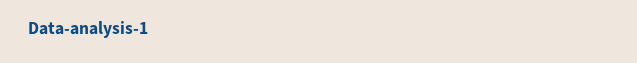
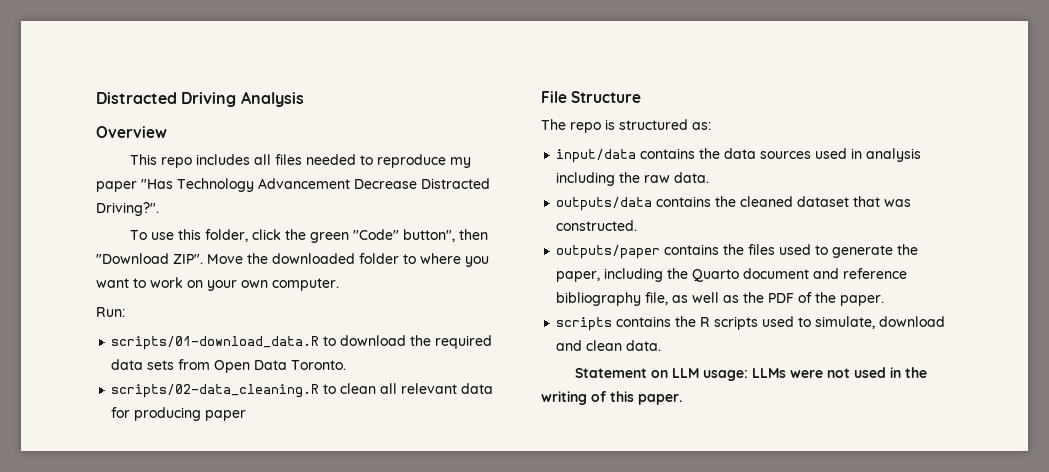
[28,21,148,38] Data-analysis-1 -> [96,91,304,107] [96,126,167,138] [129,154,471,168] [96,178,490,192] [96,202,159,216] [129,229,488,243] [96,253,489,267] [96,277,339,291] [96,307,125,317] [111,335,493,350] [111,359,347,373] [111,383,494,398] [111,407,247,421] [541,91,642,103] [541,119,711,133] [556,148,922,163] [556,172,710,186] [556,196,912,211] [556,220,638,231] [556,244,919,259] [556,268,908,282] [556,292,885,306] [556,316,946,331] [556,340,662,351] [574,367,927,381] [541,391,682,405] Distracted Driving Analysis // Overview // This repo includes all files needed to reproduce my paper "Has Technology Advancement Decrease Distracted Driving?". // To use this folder, click the green "Code" button", then "Download ZIP". Move the downloaded folder to where you want to work on your own computer. // Run: // scripts/01-download_data.R to download the required data sets from Open Data Toronto. // scripts/02-data_cleaning.R to clean all relevant data for producing paper // File Structure // The repo is structured as: // input/data contains the data sources used in analysis including the raw data. // outputs/data contains the cleaned dataset that was constructed. // outputs/paper contains the files used to generate the paper, including the Quarto document and reference bibliography file, as well as the PDF of the paper. // scripts contains the R scripts used to simulate, download and clean data. // Statement on LLM usage: LLMs were not used in the writing of this paper.

